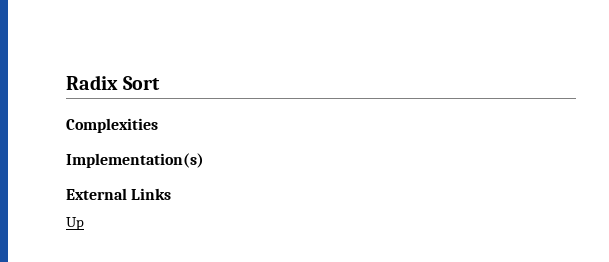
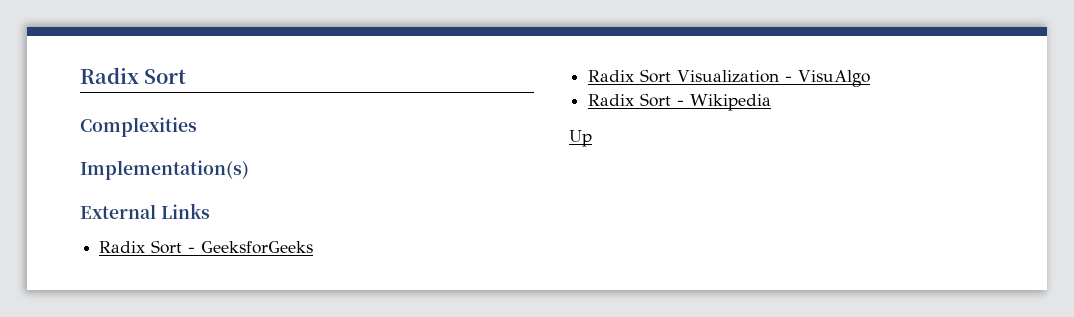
(172, 194) none -> [99,240,314,254] [588,69,871,87] [588,93,772,111] // Radix Sort - GeeksforGeeks // Radix Sort Visualization - VisuAlgo // Radix Sort - Wikipedia

